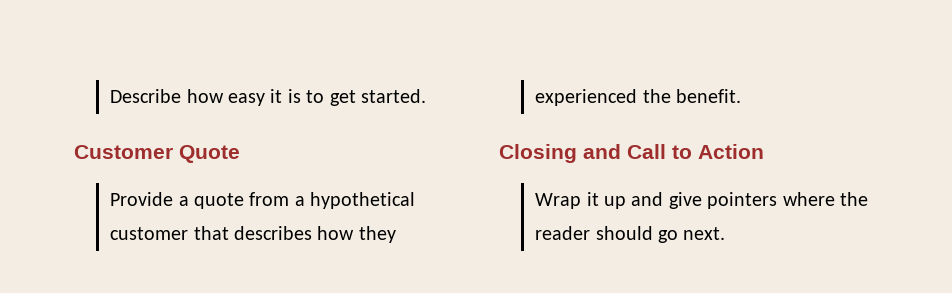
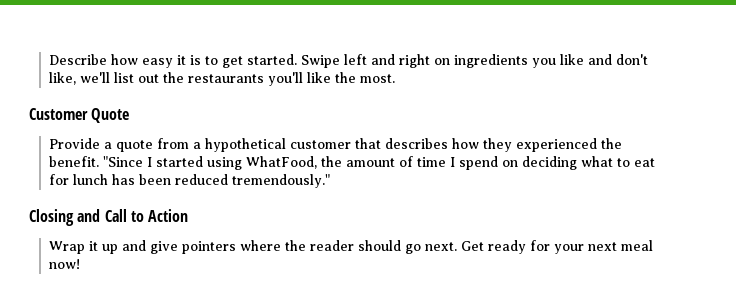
(427, 96) none -> [300,54,648,68] [48,72,395,86] Swipe left and right on ingredients you like and don't like, we'll list out the restaurants you'll like the most.
(742, 96) none -> [102,156,655,170] [48,174,330,188] "Since I started using WhatFood, the amount of time I spend on deciding what to eat for lunch has been reduced tremendously."
(726, 233) none -> [460,240,653,254] [48,259,80,269] Get ready for your next meal now!

